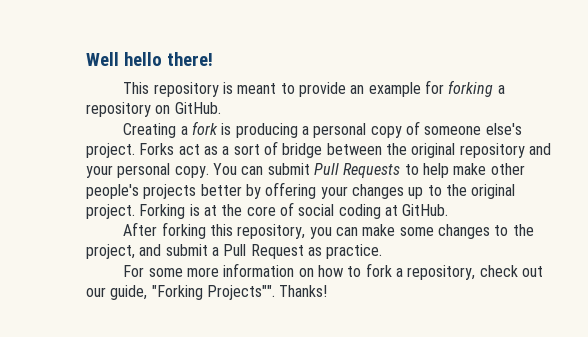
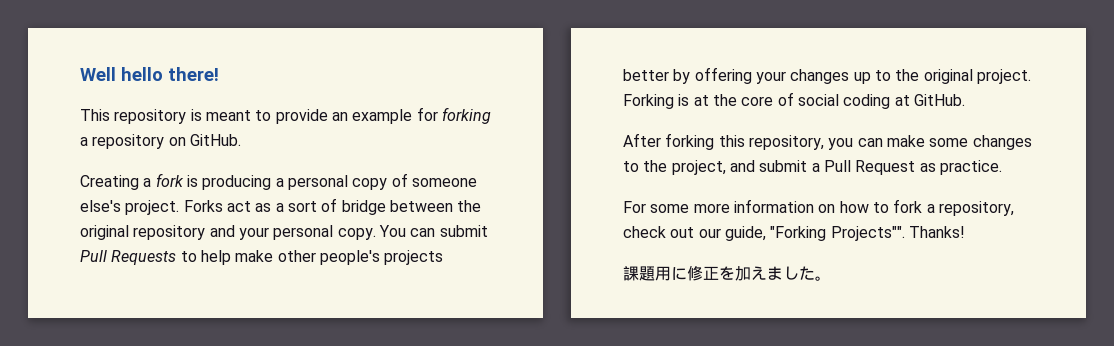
(328, 291) none -> [623,265,831,281] // 課題用に修正を加えました。

